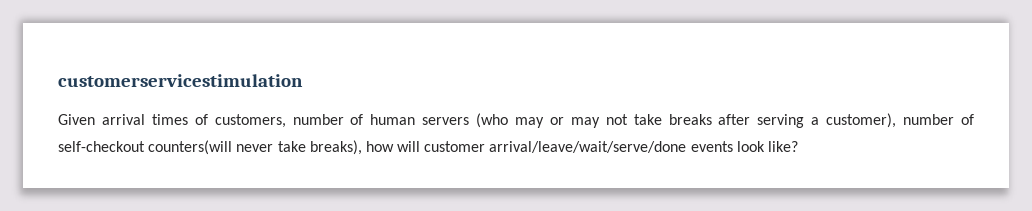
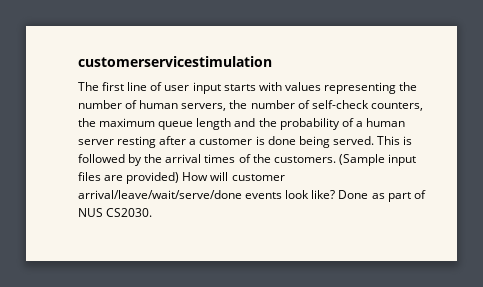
[58,113,975,128] [58,140,394,155] Given arrival times of customers, number of human servers (who may or may not take breaks after serving a customer), number of self-checkout counters(will never take breaks), how -> [78,82,418,94] [78,100,423,111] [78,118,405,130] [78,136,413,148] [78,154,416,166] [78,172,209,184] The first line of user input starts with values representing the number of human servers, the number of self-check counters, the maximum queue length and the probability of a human server resting after a customer is done being served. This is followed by the arrival times of the customers. (Sample input files are provided) How
(799, 146) none -> [338,190,426,202] [78,208,153,217] Done as part of NUS CS2030.

